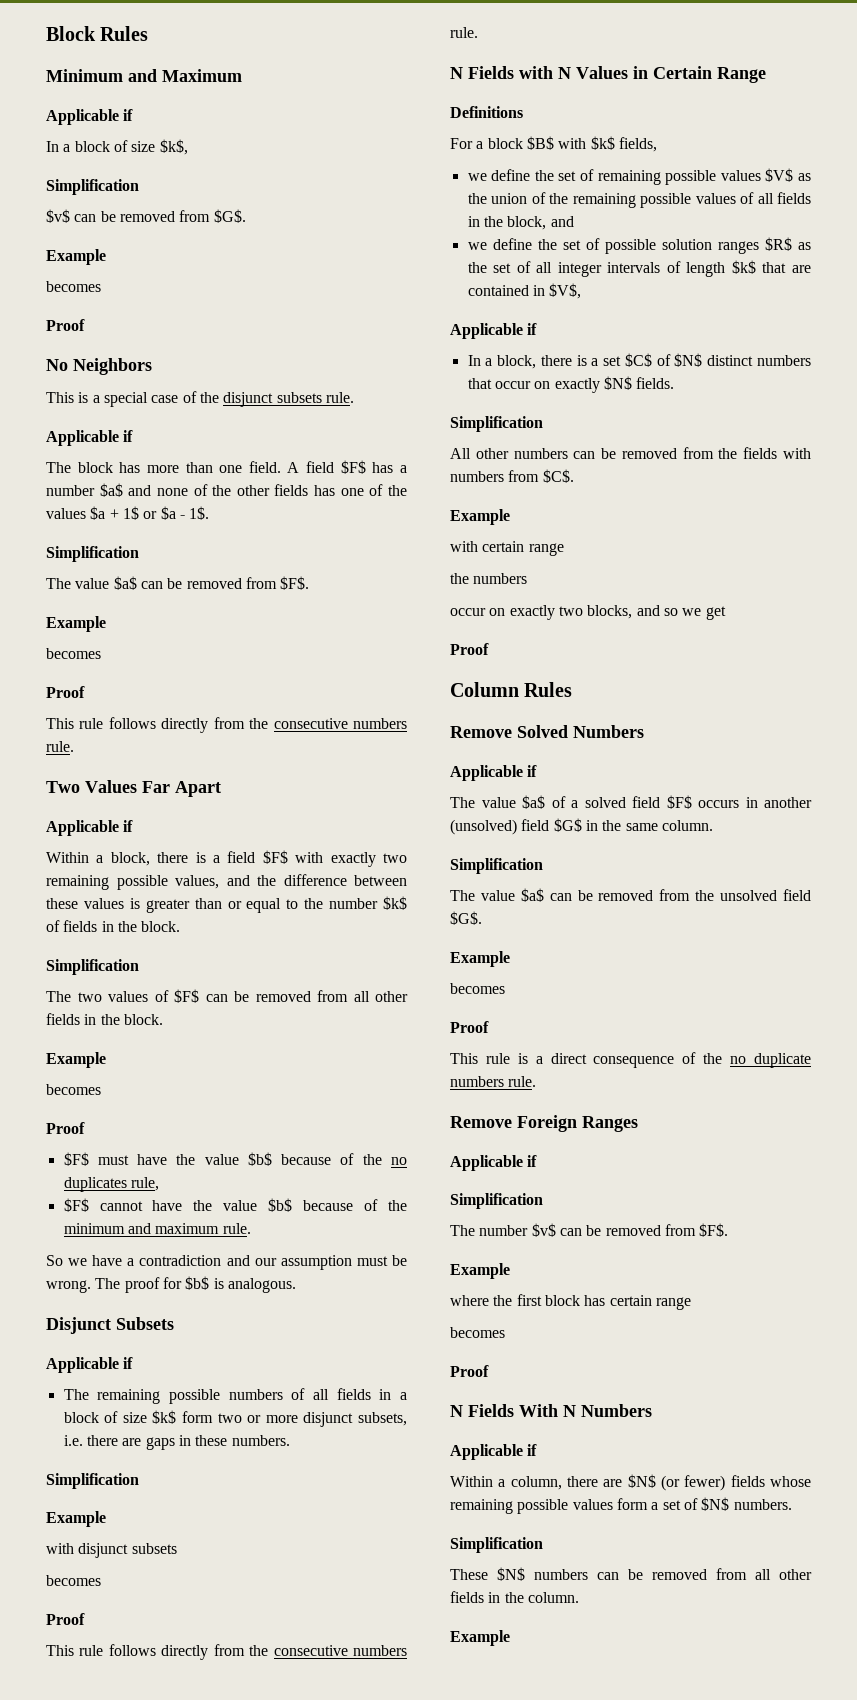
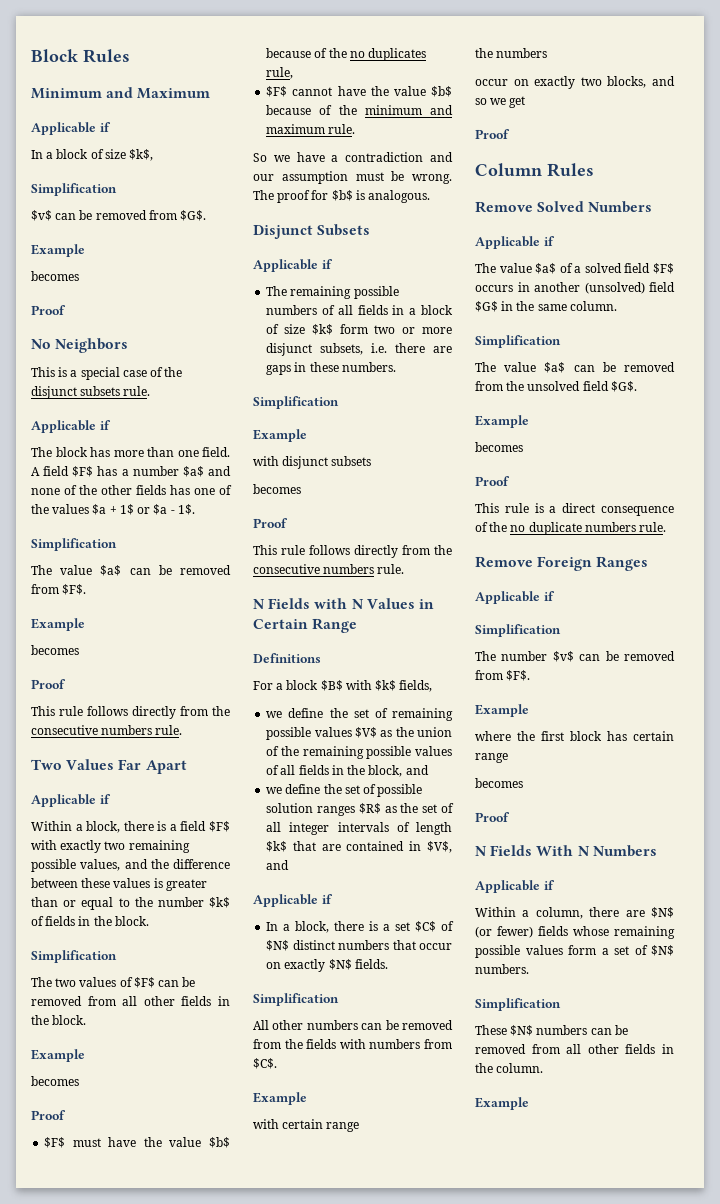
(582, 291) none -> [266,860,290,870] and

